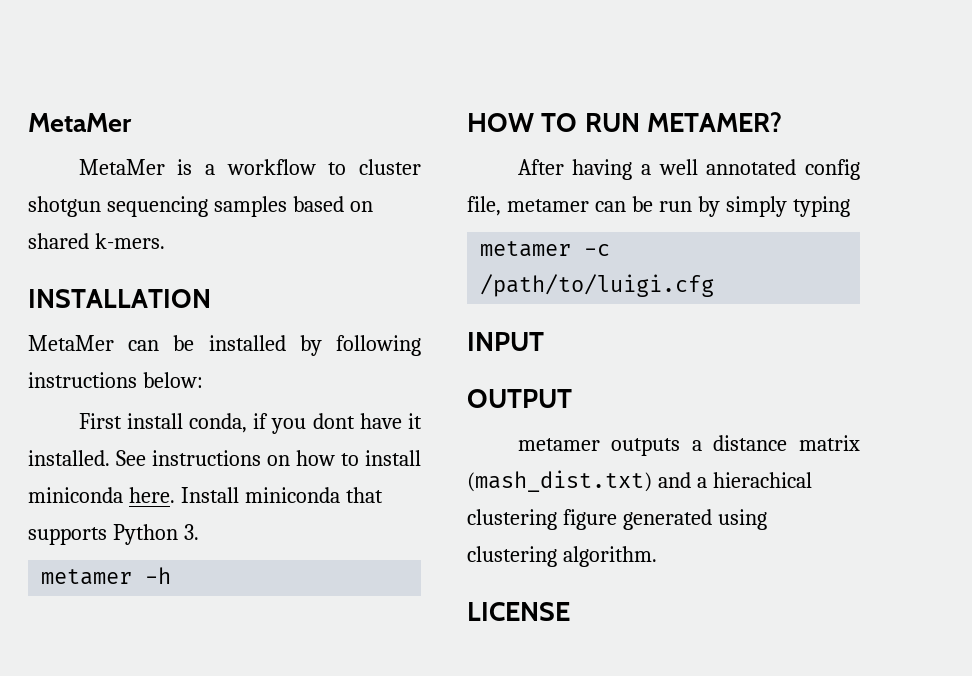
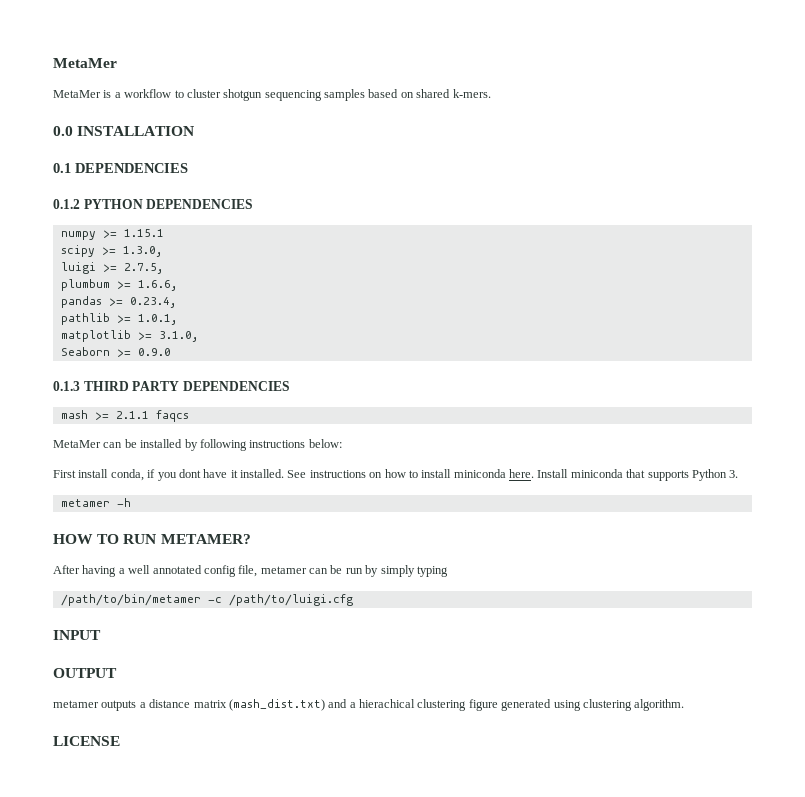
(165, 241) none -> [53,126,73,136] 0.0
(211, 298) none -> [53,163,188,173] [53,199,254,209] [60,229,164,240] [60,245,162,257] [60,262,163,274] [60,279,177,291] [60,296,176,308] [60,313,177,325] [60,330,198,342] [60,347,171,357] [53,381,290,391] [60,410,189,422] // 0.1 DEPENDENCIES // 0.1.2 PYTHON DEPENDENCIES // numpy >= 1.15.1 // scipy >= 1.3.0, // luigi >= 2.7.5, // plumbum >= 1.6.6, // pandas >= 0.23.4, // pathlib >= 1.0.1, // matplotlib >= 3.1.0, // Seaborn >= 0.9.0 // 0.1.3 THIRD PARTY DEPENDENCIES // mash >= 2.1.1 faqcs
[480,241,572,257] metamer -> [60,594,201,606] /path/to/bin/metamer

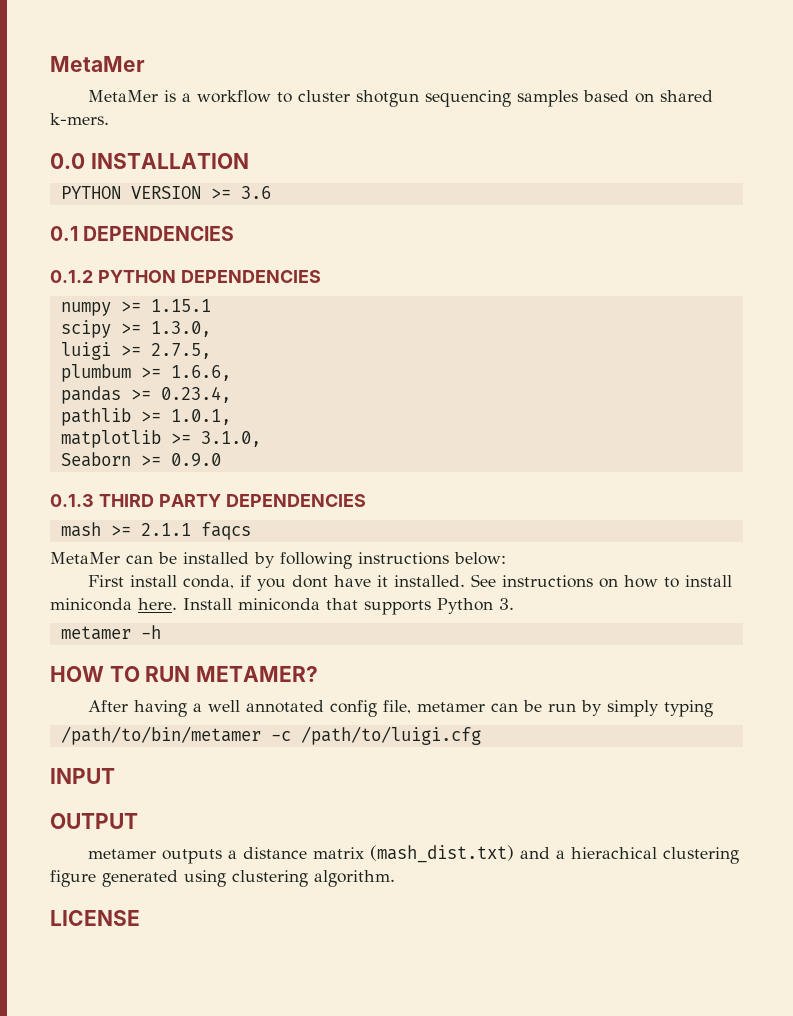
(195, 131) none -> [60,186,271,199] // PYTHON VERSION >= 3.6

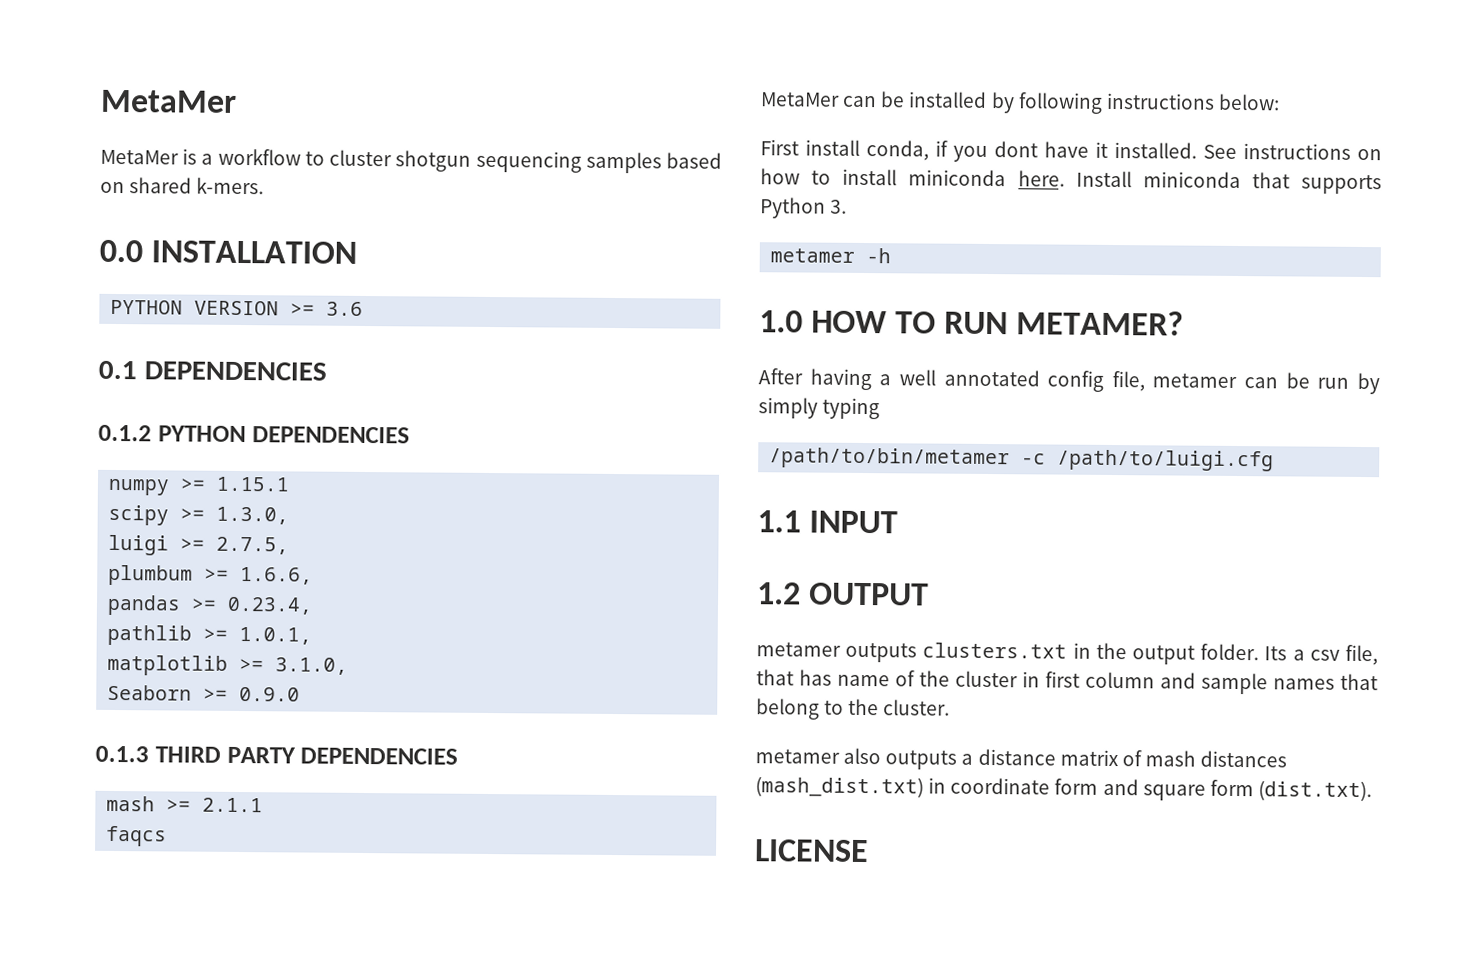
(191, 529) none -> (264, 805) //
(161, 632) none -> [759,310,803,333] 1.0
(481, 735) none -> [757,510,801,533] 1.1
(115, 776) none -> [757,582,801,605] 1.2
[227,845,739,864] [50,870,395,887] a distance matrix (mash_dist.txt) and a hierachical clustering figure generated using clustering algorithm. -> [922,642,1378,666] [756,669,1378,695] [756,698,951,720] [755,747,1288,770] [755,776,1372,802] clusters.txt in the output folder. Its a csv file, that has name of the cluster in first column and sample names that belong to the cluster. // metamer also outputs a distance matrix of mash distances (mash_dist.txt) in coordinate form and square form (dist.txt).

